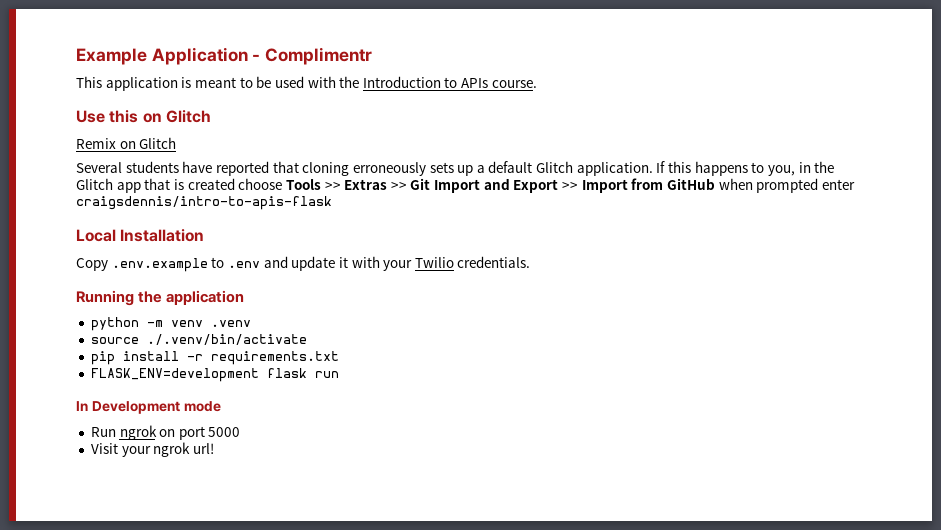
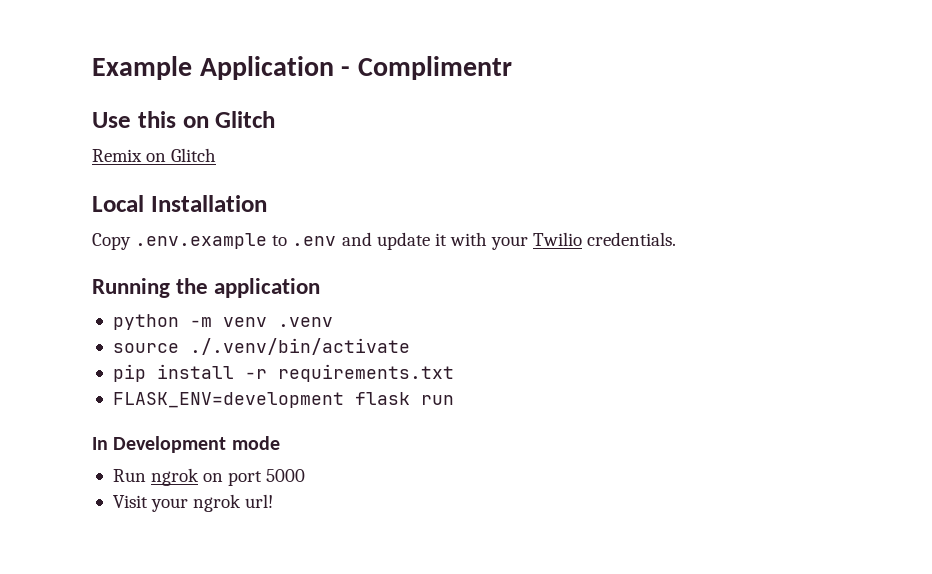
[76,76,537,91] // This application is meant to be used with the Introduction to APIs course. -> (512, 68) none
[76,161,835,176] [76,178,855,193] [76,196,332,210] // Several students have reported that cloning erroneously sets up a default Glitch application. If this happens to you, in the Glitch app that is created choose Tools >> Extras >> Git Import and Export >> Import from GitHub when prompted enter craigsdennis/intro-to-apis-flask -> (217, 155) none

